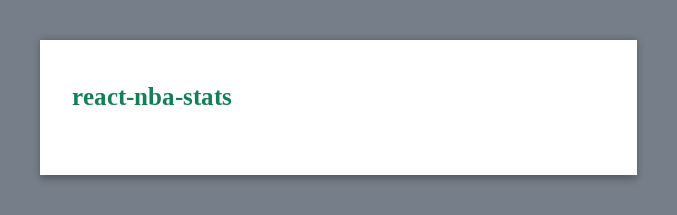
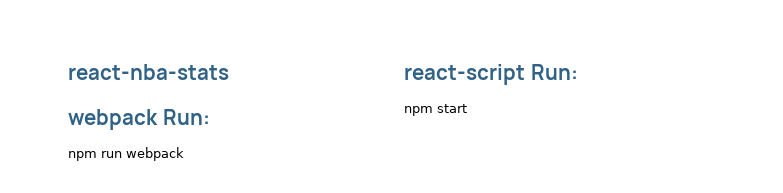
(232, 96) none -> [68,109,210,130] [68,147,184,161] [404,64,578,85] [404,104,467,116] // webpack Run: // npm run webpack // react-script Run: // npm start

